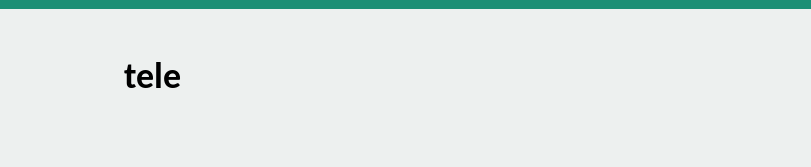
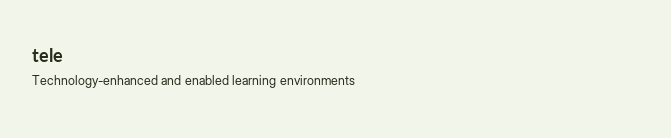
(181, 75) none -> [32,75,355,88] // Technology-enhanced and enabled learning environments

